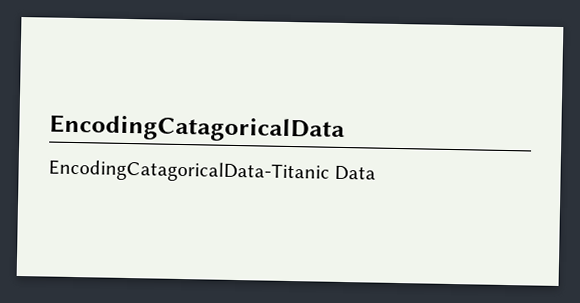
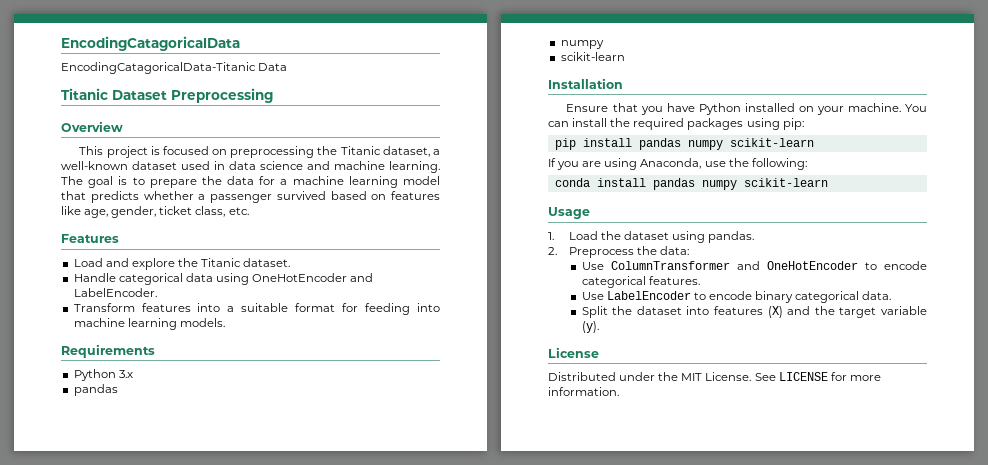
(377, 173) none -> [61,88,273,103] [61,121,123,132] [79,146,440,158] [61,161,440,173] [61,176,440,188] [61,191,440,203] [61,206,249,218] [61,234,119,243] [73,258,291,270] [73,273,374,285] [73,288,157,297] [73,303,440,315] [73,318,225,330] [61,344,155,358] [73,369,133,381] [73,384,118,396] [560,40,604,49] [560,52,625,61] [548,78,623,89] [566,103,927,115] [548,118,804,130] [554,138,814,150] [548,158,807,170] [554,178,828,190] [548,207,590,219] [548,231,755,243] [548,246,690,258] [581,261,927,270] [581,276,700,288] [581,291,892,303] [581,306,927,318] [581,321,599,333] [548,347,599,358] [548,372,881,381] [548,387,619,396] // Titanic Dataset Preprocessing // Overview // This project is focused on preprocessing the Titanic dataset, a well-known dataset used in data science and machine learning. The goal is to prepare the data for a machine learning model that predicts whether a passenger survived based on features like age, gender, ticket class, etc. // Features // Load and explore the Titanic dataset. // Handle categorical data using OneHotEncoder and LabelEncoder. // Transform features into a suitable format for feeding into machine learning models. // Requirements // Python 3.x // pandas // numpy // scikit-learn // Installation // Ensure that you have Python installed on your machine. You can install the required packages using pip: // pip install pandas numpy scikit-learn // If you are using Anaconda, use the following: // conda install pandas numpy scikit-learn // Usage // 1. Load the dataset using pandas. // 2. Preprocess the data: // Use ColumnTransformer and OneHotEncoder to encode categorical features. // Use LabelEncoder to encode binary categorical data. // Split the dataset into features (X) and the target variable (y). // License // Distributed under the MIT License. See LICENSE for more information.

